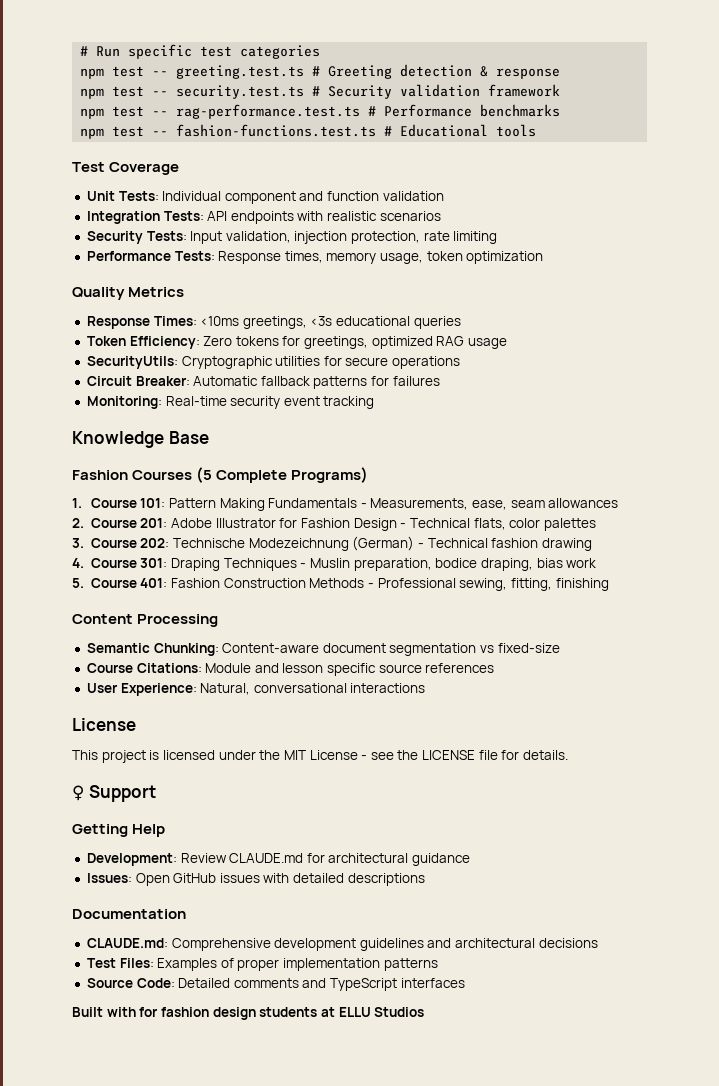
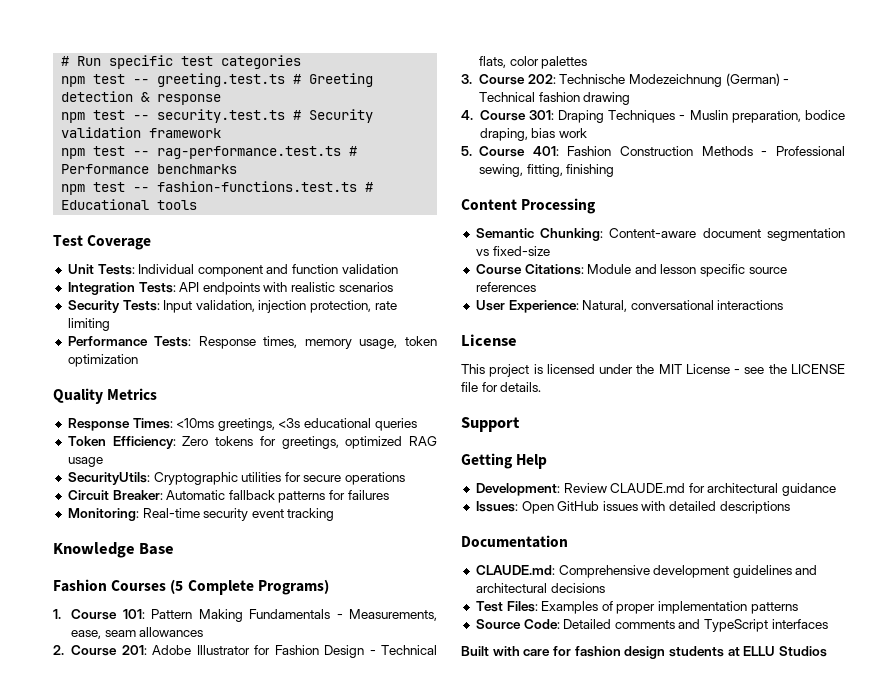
[72,785,84,801] ♀ -> (542, 387) none
(136, 1012) none -> [523,649,551,656] care

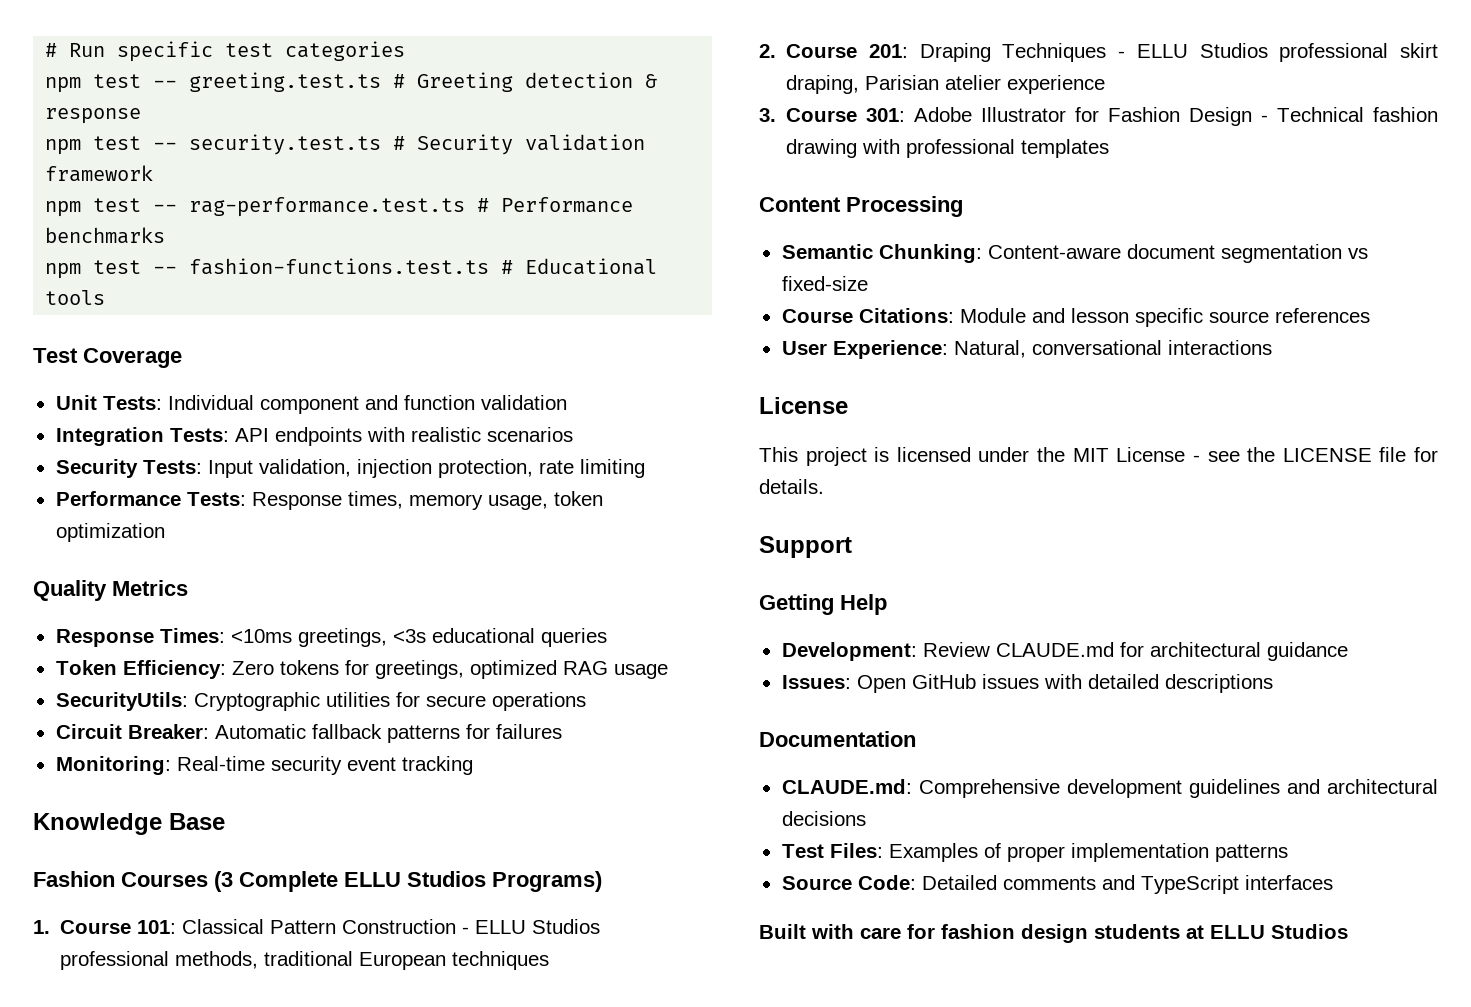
[170,579,254,595] (5 Complete -> [214,871,486,892] (3 Complete ELLU Studios
[151,609,437,622] [71,627,204,639] [53,645,147,656] Pattern Making Fundamentals - Measurements, ease, seam allowances // 2. Course 201: -> [182,919,601,934] [60,951,550,970] [759,43,1438,62] [786,75,1106,94] [759,108,906,122] Classical Pattern Construction - ELLU Studios professional methods, traditional European techniques // 2. Course 201: Draping Techniques - ELLU Studios professional skirt draping, Parisian atelier experience // 3. Course 301:
[479,56,588,69] [461,73,790,87] [479,92,631,105] [461,110,845,123] [479,128,588,141] [461,146,845,157] [479,164,615,177] flats, color palettes // 3. Course 202: Technische Modezeichnung (German) - Technical fashion drawing // 4. Course 301: Draping Techniques - Muslin preparation, bodice draping, bias work // 5. Course 401: Fashion Construction Methods - Professional sewing, fitting, finishing -> [1373,107,1438,122] [786,139,1110,158] fashion drawing with professional templates

